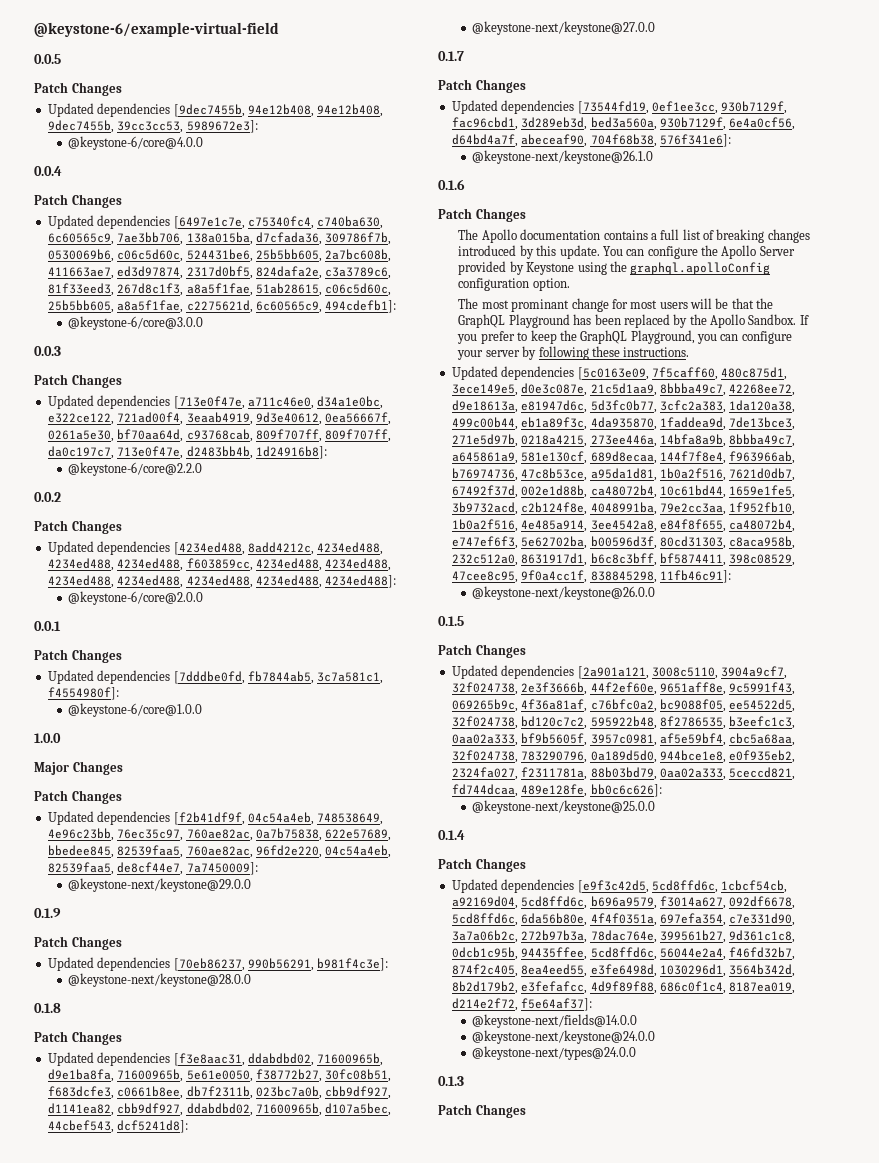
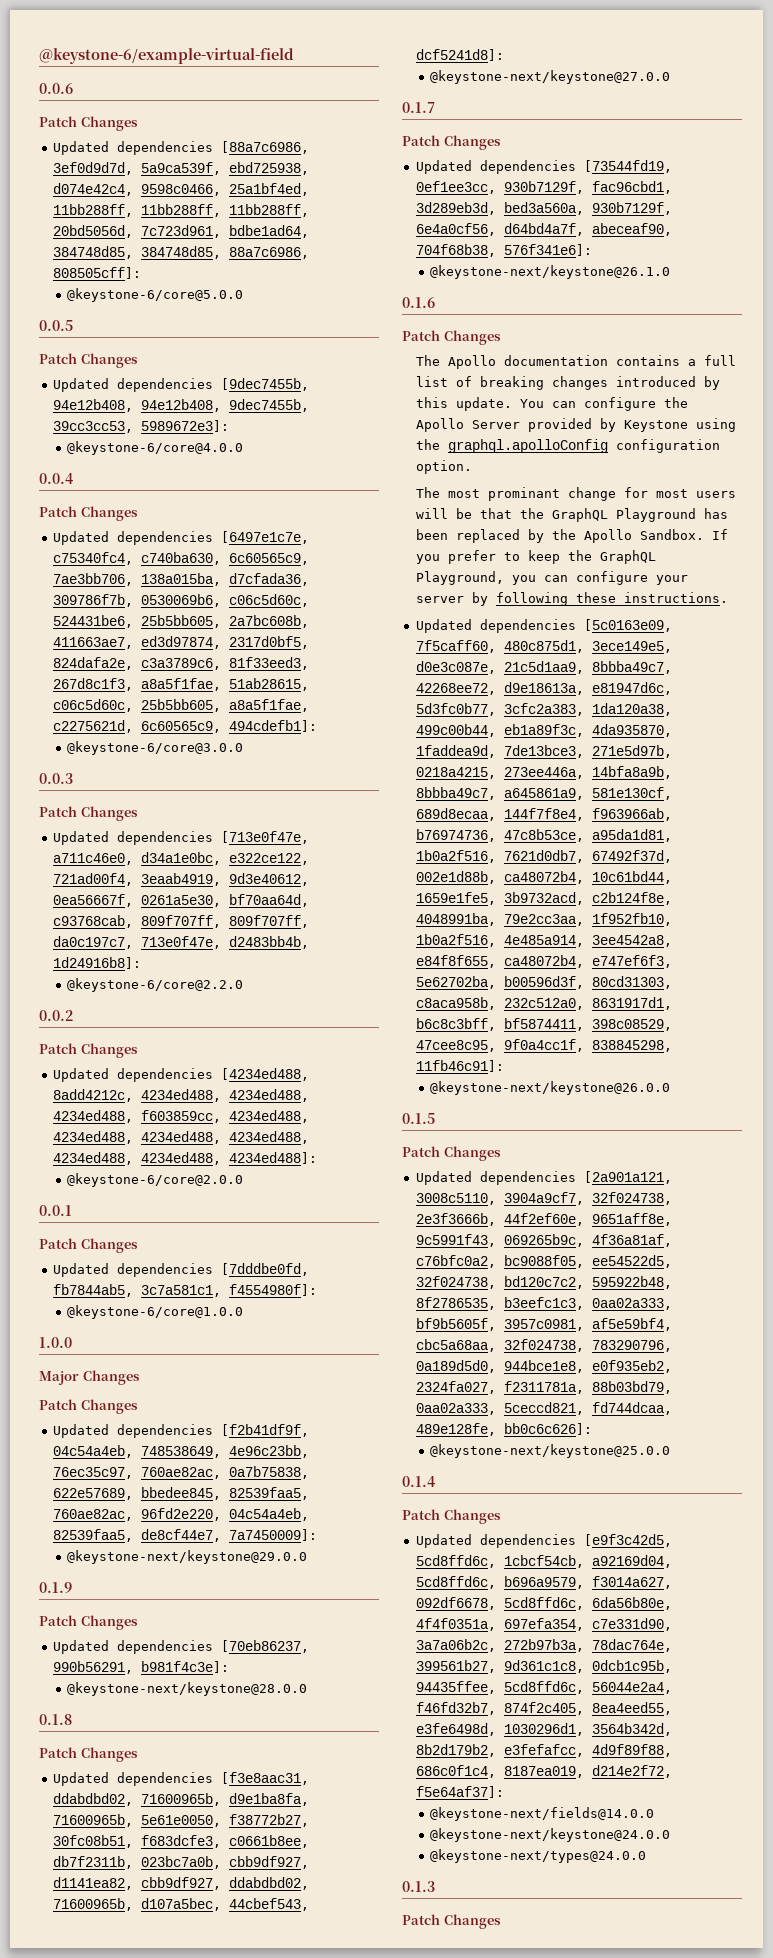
(279, 29) none -> [39,83,73,94] [39,116,138,131] [52,141,309,155] [52,162,309,175] [52,183,309,196] [52,204,309,217] [52,225,309,238] [52,246,309,259] [52,267,141,279] [66,288,243,302] // 0.0.6 // Patch Changes // Updated dependencies [88a7c6986, 3ef0d9d7d, 5a9ca539f, ebd725938, d074e42c4, 9598c0466, 25a1bf4ed, 11bb288ff, 11bb288ff, 11bb288ff, 20bd5056d, 7c723d961, bdbe1ad64, 384748d85, 384748d85, 88a7c6986, 808505cff]: // @keystone-6/core@5.0.0

